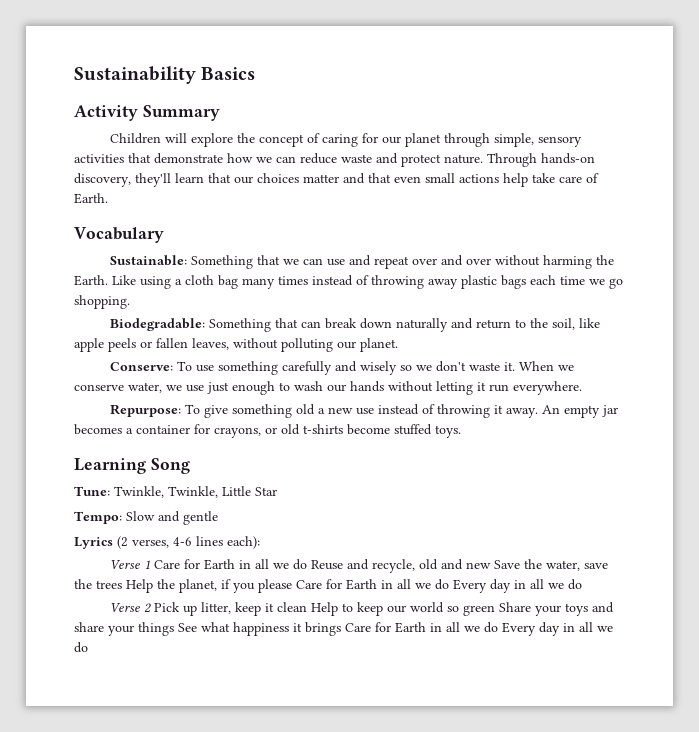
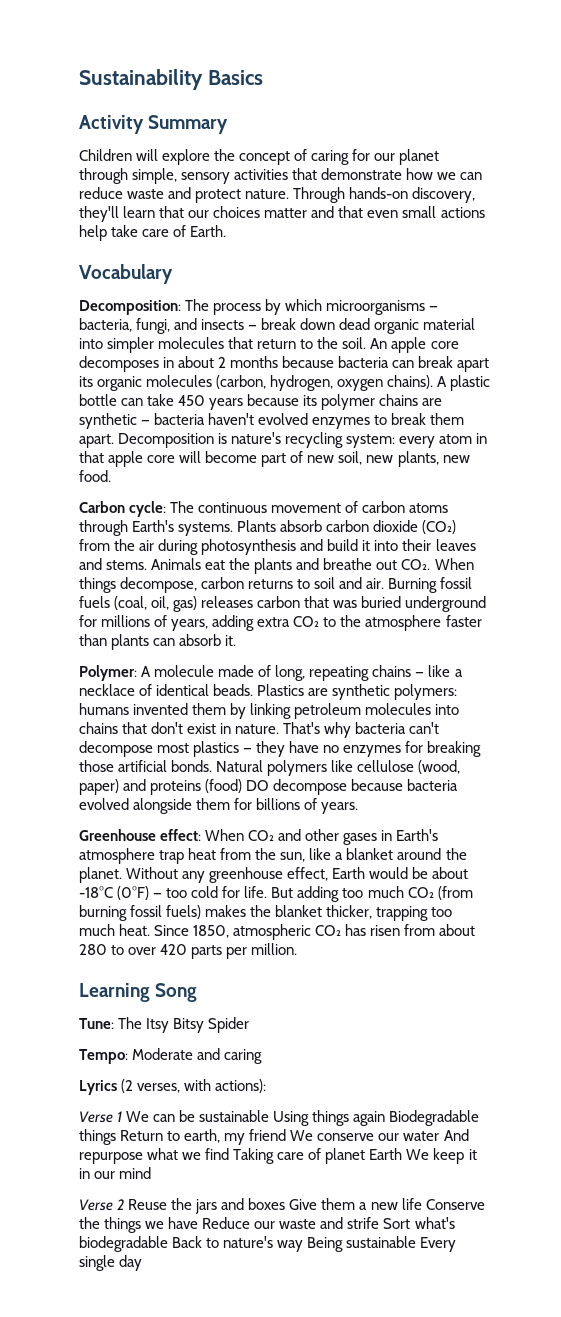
[109,255,614,269] [74,275,623,289] [74,295,130,309] [109,318,600,332] [74,338,398,352] [109,361,574,375] [74,381,582,395] [109,404,618,418] [74,424,461,438] [74,458,190,474] [74,486,277,498] [74,511,218,525] Sustainable: Something that we can use and repeat over and over without harming the Earth. Like using a cloth bag many times instead of throwing away plastic bags each time we go shopping. // Biodegradable: Something that can break down naturally and return to the soil, like apple peels or fallen leaves, without polluting our planet. // Conserve: To use something carefully and wisely so we don't waste it. When we conserve water, we use just enough to wash our hands without letting it run everywhere. // Repurpose: To give something old a new use instead of throwing it away. An empty jar becomes a container for crayons, or old t-shirts become stuffed toys. // Learning Song // Tune: Twinkle, Twinkle, Little Star // Tempo: Slow and gentle -> [79,299,439,315] [79,318,476,334] [79,337,459,353] [79,356,490,372] [79,375,491,391] [79,394,443,410] [79,413,465,429] [79,432,488,448] [79,451,470,467] [79,470,111,482] [79,501,449,517] [79,520,457,536] [79,539,476,555] [79,558,474,574] [79,577,473,593] [79,596,487,612] [79,615,482,631] [79,634,237,650] [79,665,463,681] [79,684,458,700] [79,703,460,719] [79,722,440,738] [79,741,482,757] [79,760,461,776] [79,779,459,795] [79,798,359,814] [79,829,439,845] [79,848,467,864] [79,867,469,883] [79,886,473,902] [79,905,453,921] [79,924,476,940] [79,943,298,959] [79,983,198,1002] [79,1017,250,1033] [79,1048,263,1064] Decomposition: The process by which microorganisms — bacteria, fungi, and insects — break down dead organic material into simpler molecules that return to the soil. An apple core decomposes in about 2 months because bacteria can break apart its organic molecules (carbon, hydrogen, oxygen chains). A plastic bottle can take 450 years because its polymer chains are synthetic — bacteria haven't evolved enzymes to break them apart. Decomposition is nature's recycling system: every atom in that apple core will become part of new soil, new plants, new food. // Carbon cycle: The continuous movement of carbon atoms through Earth's systems. Plants absorb carbon dioxide (CO₂) from the air during photosynthesis and build it into their leaves and stems. Animals eat the plants and breathe out CO₂. When things decompose, carbon returns to soil and air. Burning fossil fuels (coal, oil, gas) releases carbon that was buried underground for millions of years, adding extra CO₂ to the atmosphere faster than plants can absorb it. // Polymer: A molecule made of long, repeating chains — like a necklace of identical beads. Plastics are synthetic polymers: humans invented them by linking petroleum molecules into chains that don't exist in nature. That's why bacteria can't decompose most plastics — they have no enzymes for breaking those artificial bonds. Natural polymers like cellulose (wood, paper) and proteins (food) DO decompose because bacteria evolved alongside them for billions of years. // Greenhouse effect: When CO₂ and other gases in Earth's atmosphere trap heat from the sun, like a blanket around the planet. Without any greenhouse effect, Earth would be about -18°C (0°F) — too cold for life. But adding too much CO₂ (from burning fossil fuels) makes the blanket thicker, trapping too much heat. Since 1850, atmospheric CO₂ has risen from about 280 to over 420 parts per million. // Learning Song // Tune: The Itsy Bitsy Spider // Tempo: Moderate and caring
[173,536,260,549] 4-6 lines each): -> [184,1079,267,1093] with actions):
[153,559,608,573] [74,579,582,593] [109,602,614,616] [74,622,613,636] [74,642,88,653] Care for Earth in all we do Reuse and recycle, old and new Save the water, save the trees Help the planet, if you please Care for Earth in all we do Every day in all we do // Verse 2 Pick up litter, keep it clean Help to keep our world so green Share your toys and share your things See what happiness it brings Care for Earth in all we do Every day in all we do -> [126,1110,480,1126] [79,1129,469,1145] [79,1148,477,1164] [79,1167,152,1179] [79,1198,485,1214] [79,1217,455,1233] [79,1236,457,1252] [79,1255,143,1271] We can be sustainable Using things again Biodegradable things Return to earth, my friend We conserve our water And repurpose what we find Taking care of planet Earth We keep it in our mind // Verse 2 Reuse the jars and boxes Give them a new life Conserve the things we have Reduce our waste and strife Sort what's biodegradable Back to nature's way Being sustainable Every single day

